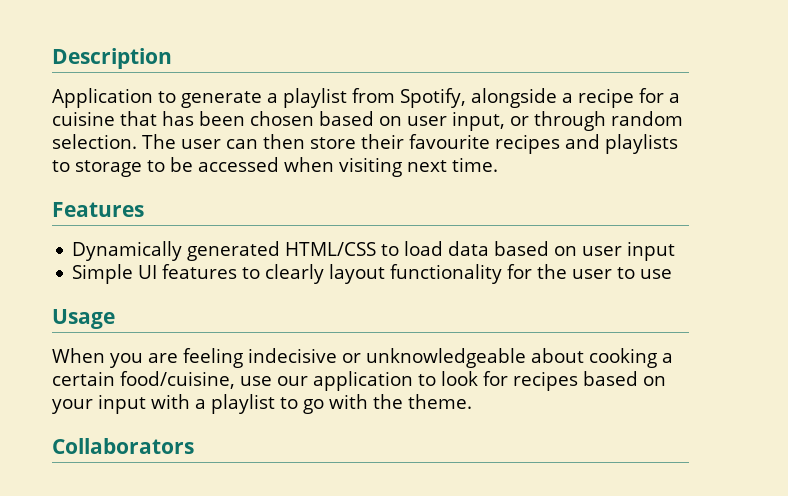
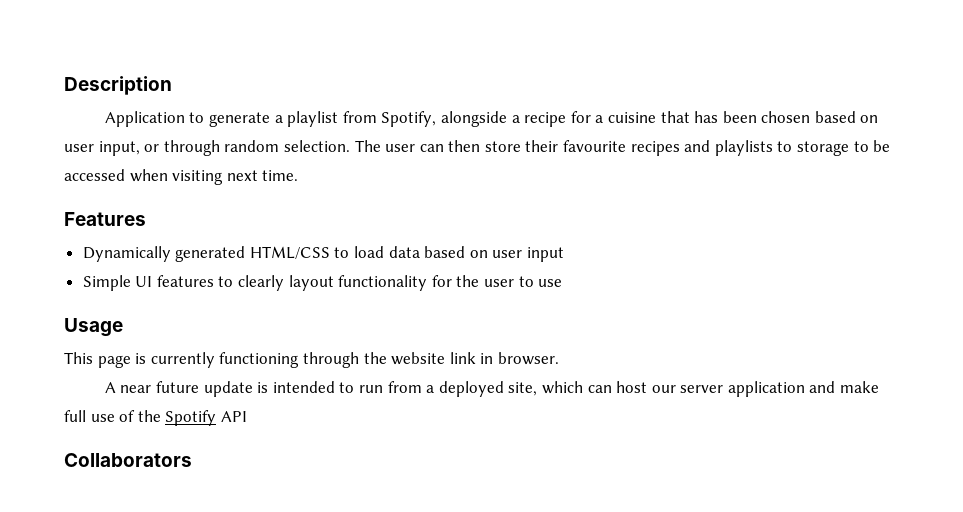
[52,348,673,368] [52,371,666,391] [52,394,472,414] When you are feeling indecisive or unknowledgeable about cooking a certain food/cuisine, use our application to look for recipes based on your input with a playlist to go with the theme. -> [64,352,559,368] [104,381,880,397] [64,410,247,426] This page is currently functioning through the website link in browser. // A near future update is intended to run from a deployed site, which can host our server application and make full use of the Spotify API

